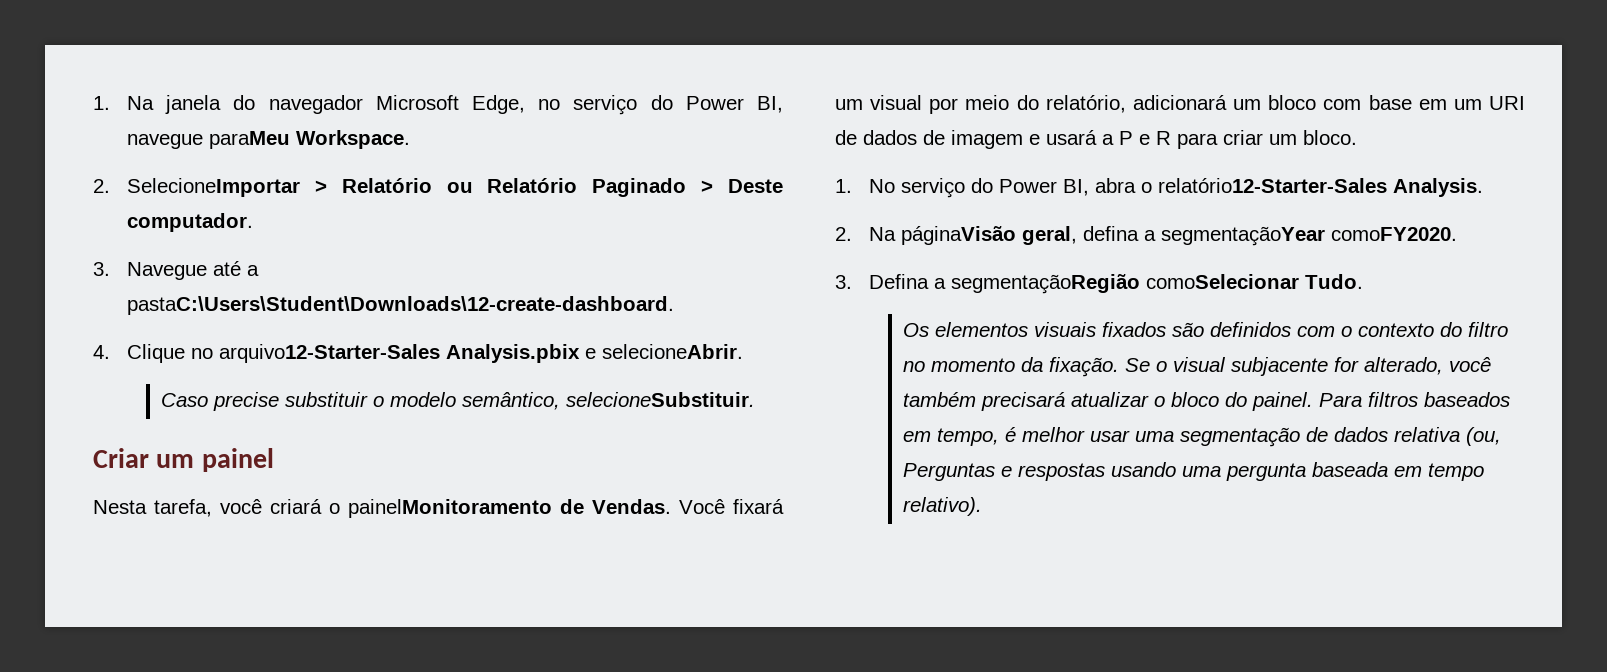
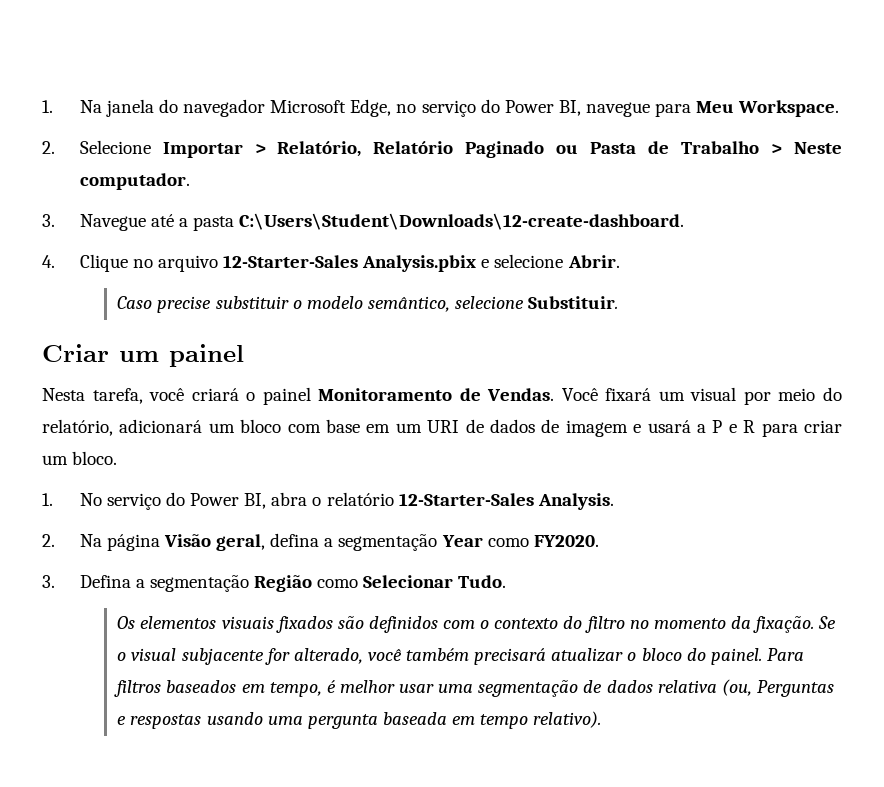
[208,131,290,149] paraMeu -> [655,101,735,117] para Meu
[126,178,783,197] SelecioneImportar > Relatório ou Relatório Paginado > Deste -> [79,140,843,158] Selecione Importar > Relatório, Relatório Paginado ou Pasta de Trabalho > Neste
[126,296,674,315] pastaC:\Users\Student\Downloads\12-create-dashboard. -> [193,213,685,231] pasta C:\Users\Student\Downloads\12-create-dashboard.
[218,344,743,363] arquivo12-Starter-Sales Analysis.pbix e selecioneAbrir. -> [157,254,620,272] arquivo 12-Starter-Sales Analysis.pbix e selecione Abrir.
[565,392,755,407] selecioneSubstituir. -> [455,296,619,309] selecione Substituir.
[348,499,552,518] painelMonitoramento -> [262,387,453,405] painel Monitoramento
[1157,178,1387,193] relatório12-Starter-Sales -> [326,492,534,506] relatório 12-Starter-Sales
[900,226,1016,245] páginaVisão -> [106,534,211,551] página Visão
[1160,226,1457,246] segmentaçãoYear comoFY2020. -> [338,534,599,551] segmentação Year como FY2020.
[950,274,1299,294] segmentaçãoRegião comoSelecionar -> [149,575,454,592] segmentação Região como Selecionar

